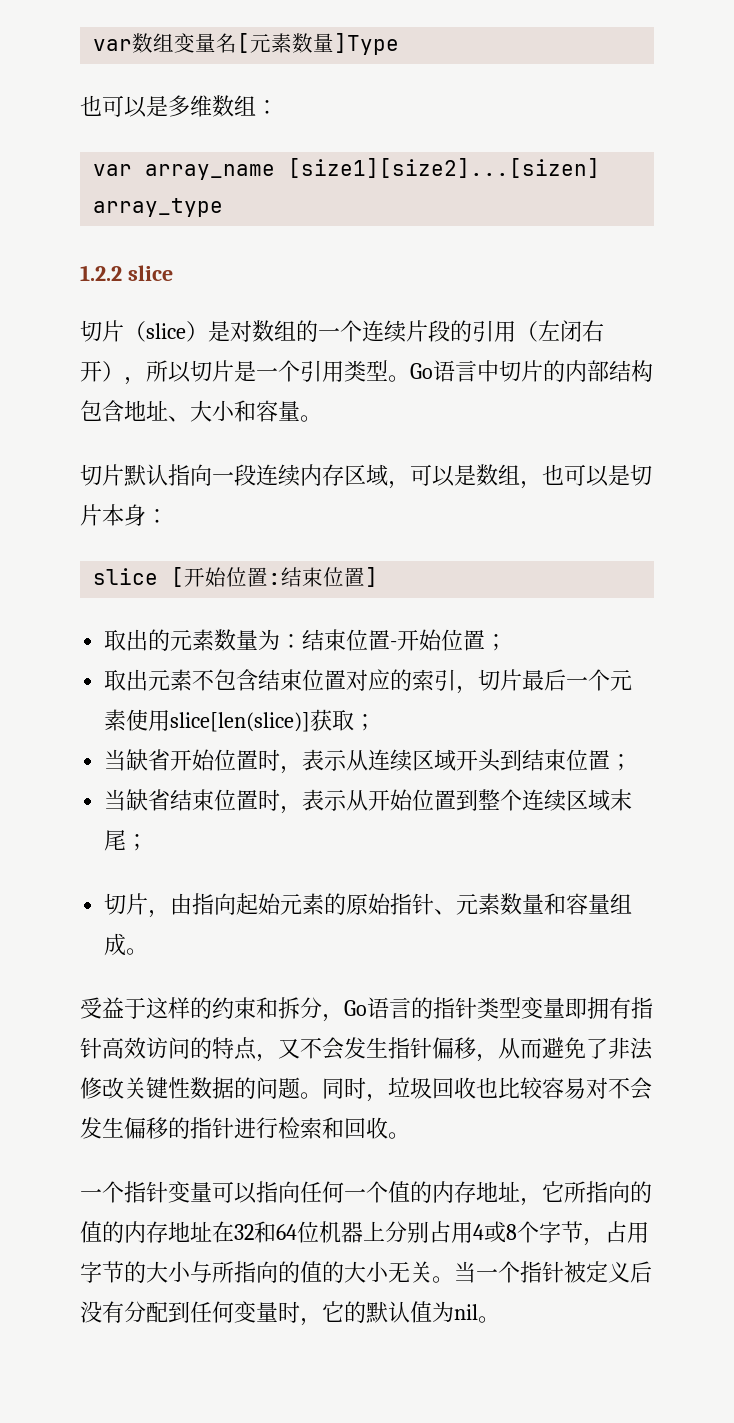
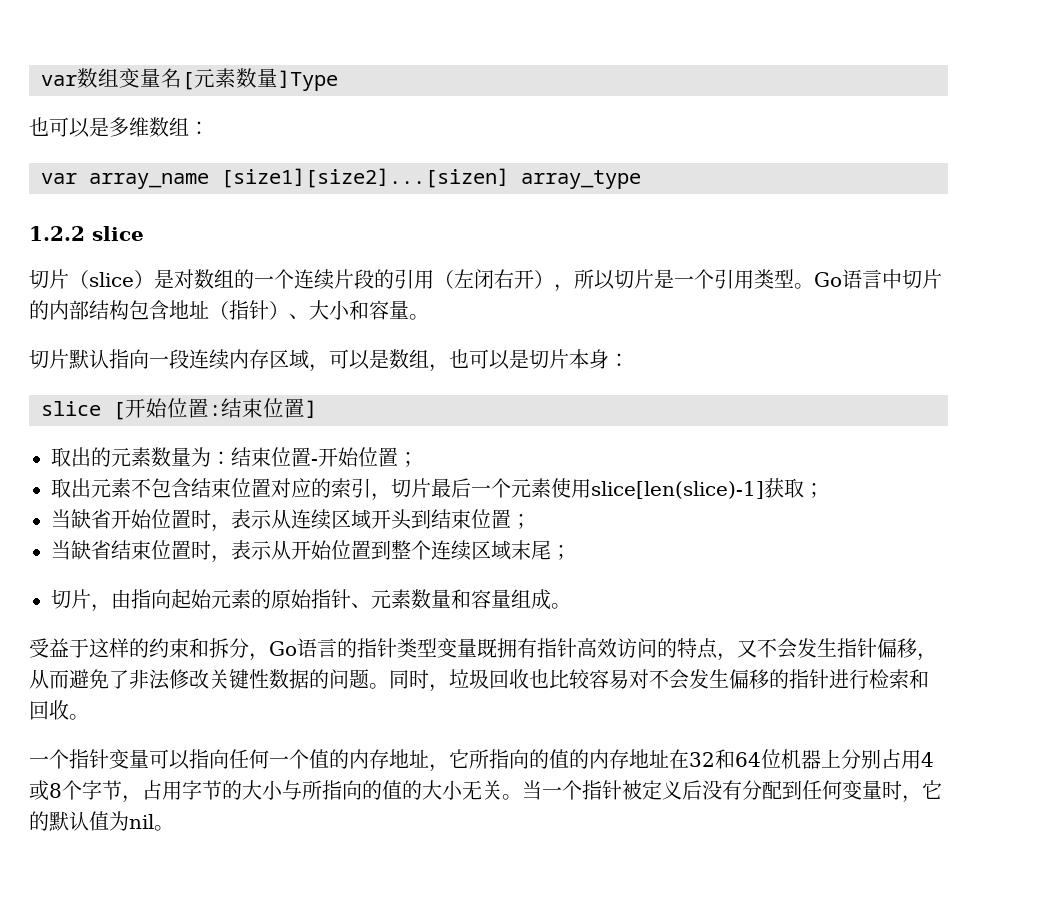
(168, 410) none -> [209,300,289,320] （指针）
[170,712,311,732] slice[len(slice)] -> [591,481,764,499] slice[len(slice)-1]
[565,998,587,1019] 即 -> [477,638,497,658] 既

